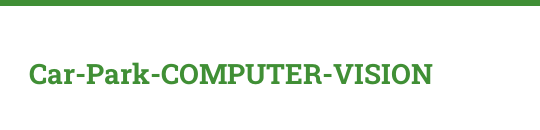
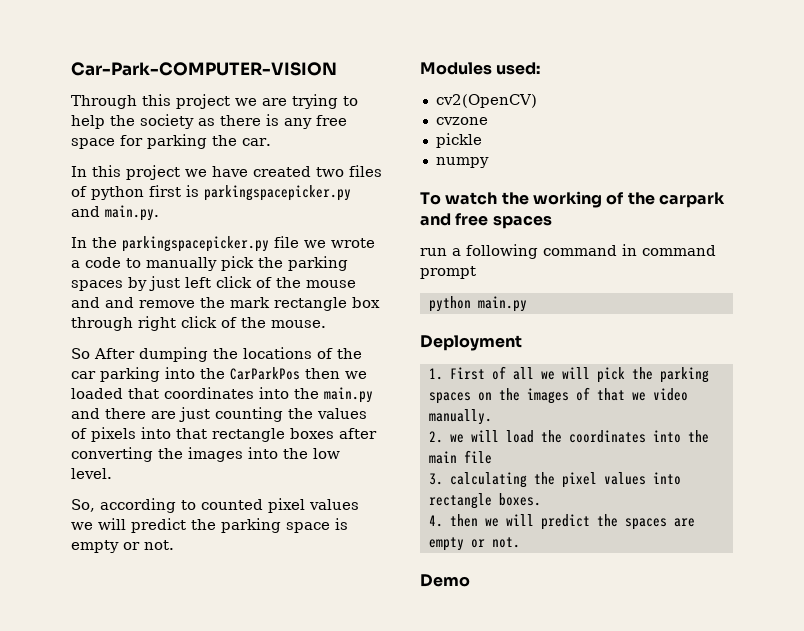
(433, 73) none -> [71,94,358,109] [71,114,347,129] [71,134,271,149] [71,165,382,180] [71,185,351,201] [71,205,159,221] [71,236,375,252] [71,256,348,271] [71,276,356,291] [71,297,380,311] [71,316,326,331] [71,347,362,362] [71,367,367,382] [71,387,373,403] [71,407,367,422] [71,427,377,442] [71,447,340,462] [71,468,112,479] [71,498,359,513] [71,518,348,533] [71,540,174,553] [420,62,541,75] [435,94,537,108] [435,117,488,125] [435,133,482,148] [435,157,489,168] [420,191,725,208] [420,213,552,229] [420,244,716,259] [420,266,476,279] [428,296,527,312] [420,335,522,351] [428,366,709,383] [428,387,688,404] [428,409,492,425] [428,430,709,443] [428,450,492,464] [428,472,681,488] [428,493,541,509] [428,514,695,530] [428,537,520,551] [420,574,470,587] // Through this project we are trying to help the society as there is any free space for parking the car. // In this project we have created two files of python first is parkingspacepicker.py and main.py. // In the parkingspacepicker.py file we wrote a code to manually pick the parking spaces by just left click of the mouse and and remove the mark rectangle box through right click of the mouse. // So After dumping the locations of the car parking into the CarParkPos then we loaded that coordinates into the main.py and there are just counting the values of pixels into that rectangle boxes after converting the images into the low level. // So, according to counted pixel values we will predict the parking space is empty or not. // Modules used: // cv2(OpenCV) // cvzone // pickle // numpy // To watch the working of the carpark and free spaces // run a following command in command prompt // python main.py // Deployment // 1. First of all we will pick the parking spaces on the images of that we video manually. // 2. we will load the coordinates into the main file // 3. calculating the pixel values into rectangle boxes. // 4. then we will predict the spaces are empty or not. // Demo

